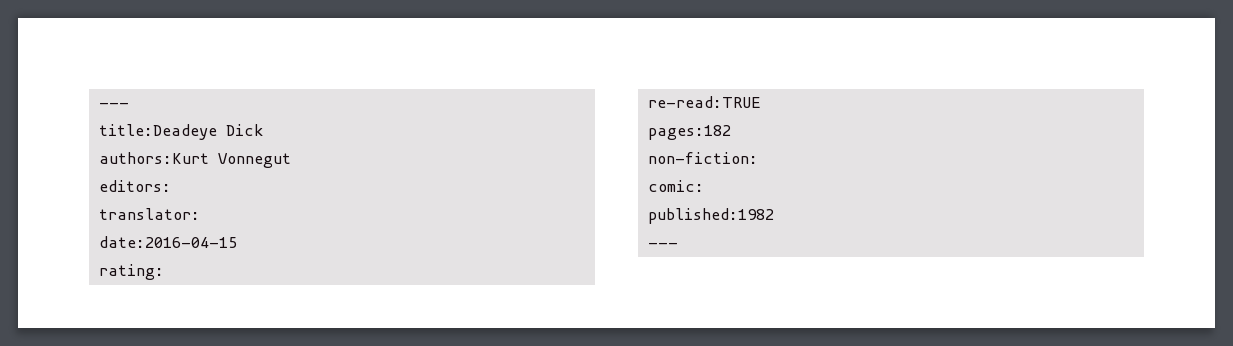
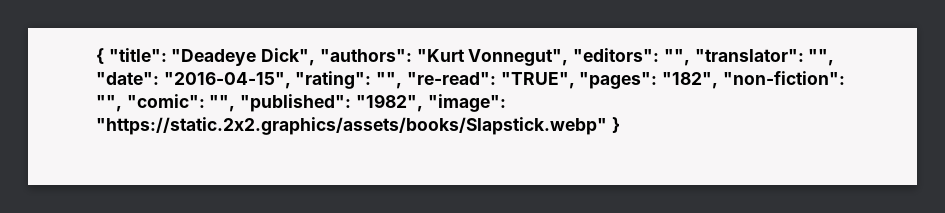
[98,102,129,108] [98,124,264,140] [98,152,291,168] [98,180,171,192] [98,208,200,220] [98,236,237,248] [98,264,164,280] [647,96,761,108] [647,125,731,140] [647,152,758,164] [647,180,704,192] [647,208,774,224] [647,242,678,248] --- // title:Deadeye Dick // authors:Kurt Vonnegut // editors: // translator: // date:2016-04-15 // rating: // re-read:TRUE // pages:182 // non-fiction: // comic: // published:1982 // --- -> [96,48,835,66] [96,71,845,89] [96,94,506,112] [96,117,620,135] { "title": "Deadeye Dick", "authors": "Kurt Vonnegut", "editors": "", "translator": "", "date": "2016-04-15", "rating": "", "re-read": "TRUE", "pages": "182", "non-fiction": "", "comic": "", "published": "1982", "image": "https://static.2x2.graphics/assets/books/Slapstick.webp" }

